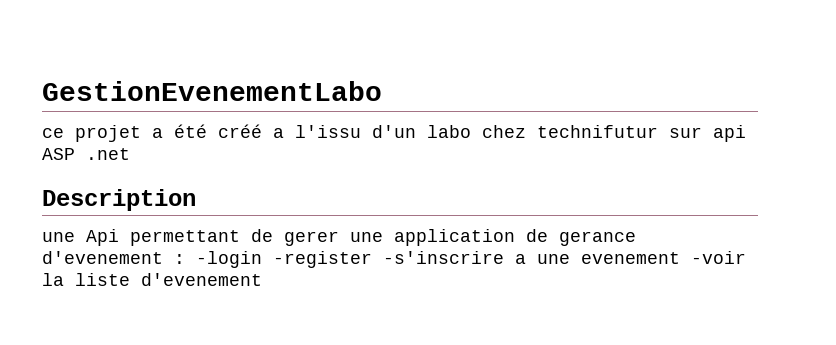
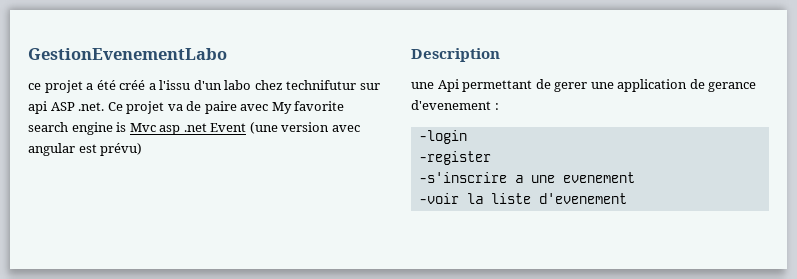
[86,148,130,160] .net -> [78,101,345,114] [28,122,360,135] [28,143,143,156] .net. Ce projet va de paire avec My favorite search engine is Mvc asp .net Event (une version avec angular est prévu)
(185, 259) none -> (499, 106) //
(262, 259) none -> (467, 137) //
(372, 259) none -> (491, 158) //
(680, 258) none -> (635, 177) //

